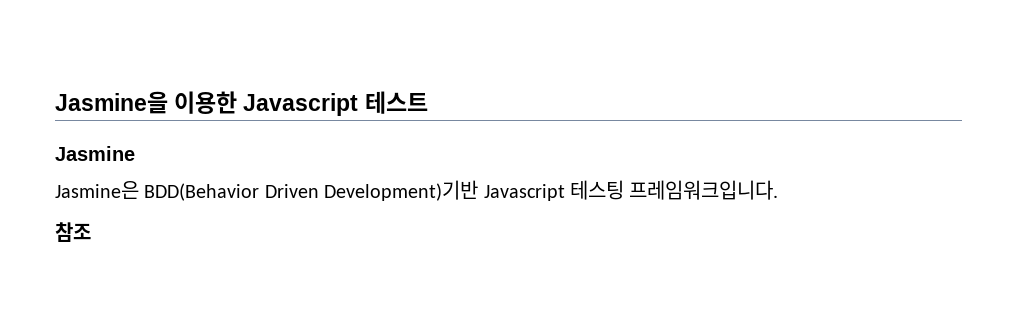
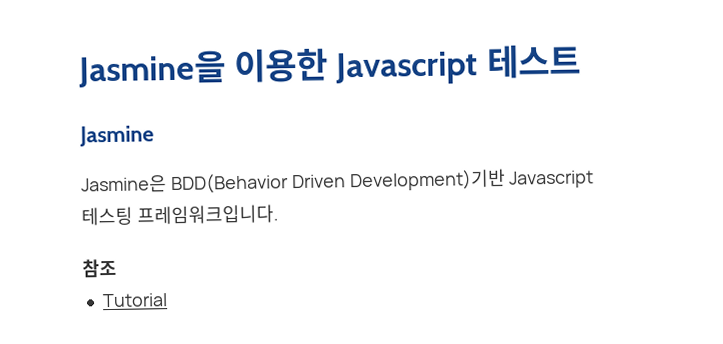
(91, 232) none -> [101,293,168,308] // Tutorial

